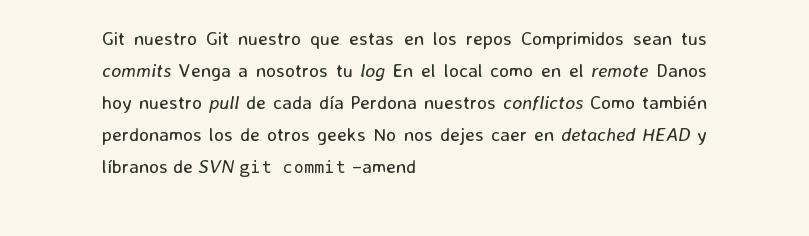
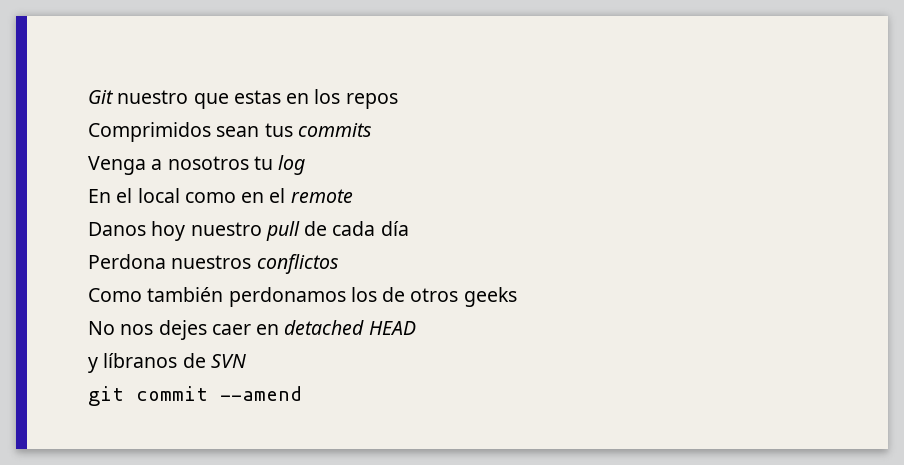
[102,32,302,45] Git nuestro Git nuestro -> [88,90,189,104] Git nuestro
(512, 42) none -> (398, 101) //
(171, 70) none -> (372, 130) //
(386, 72) none -> (306, 165) //
(649, 71) none -> (353, 196) //
(344, 102) none -> (409, 228) //
(584, 103) none -> (339, 264) //
(367, 136) none -> (517, 297) //
(690, 134) none -> (416, 328) //
(236, 166) none -> (246, 361) //
[351,160,416,173] –amend -> [220,386,302,401] --amend

